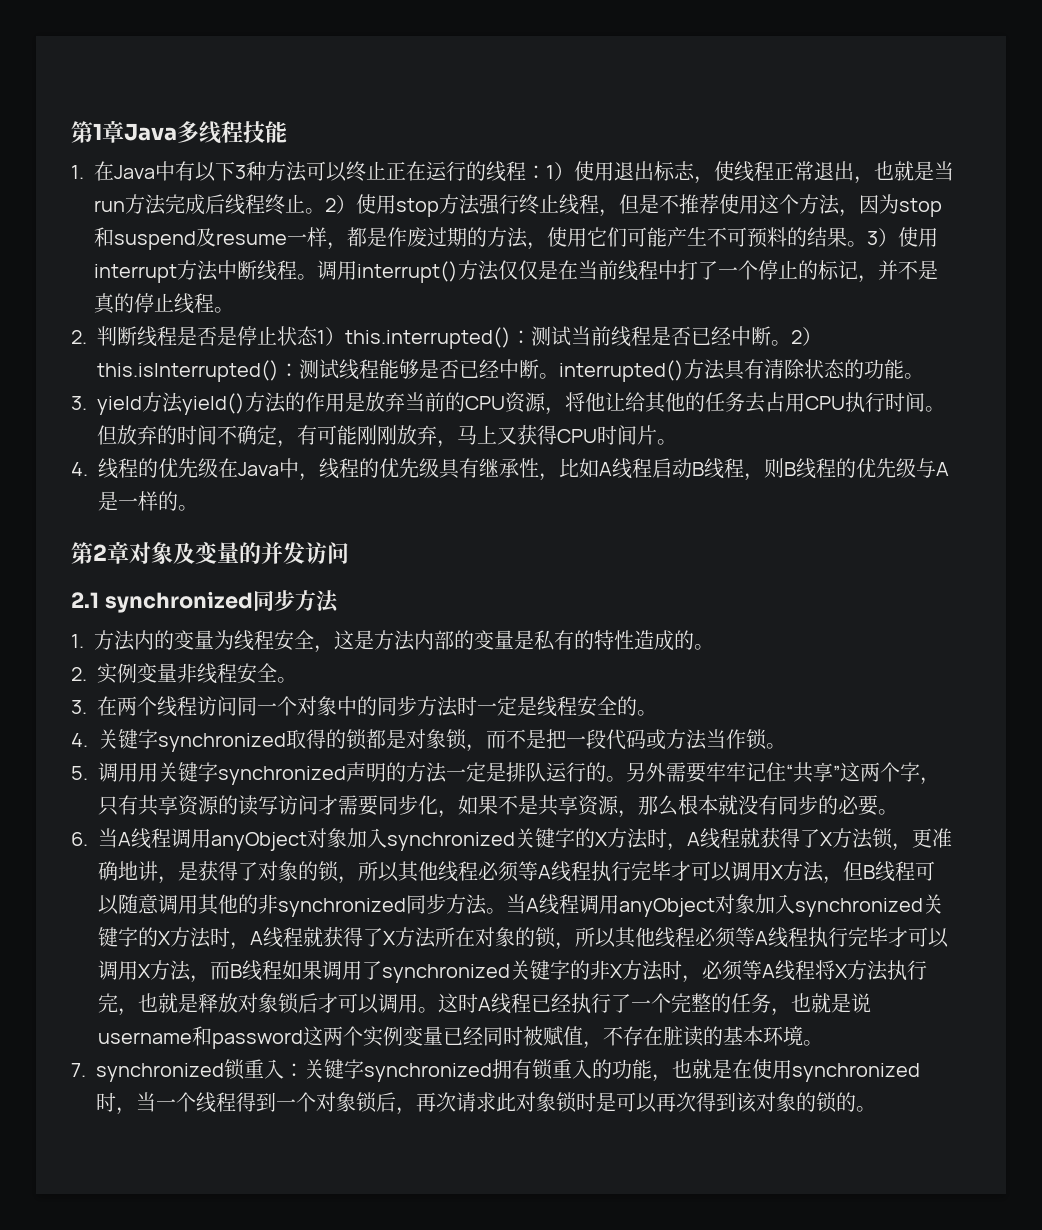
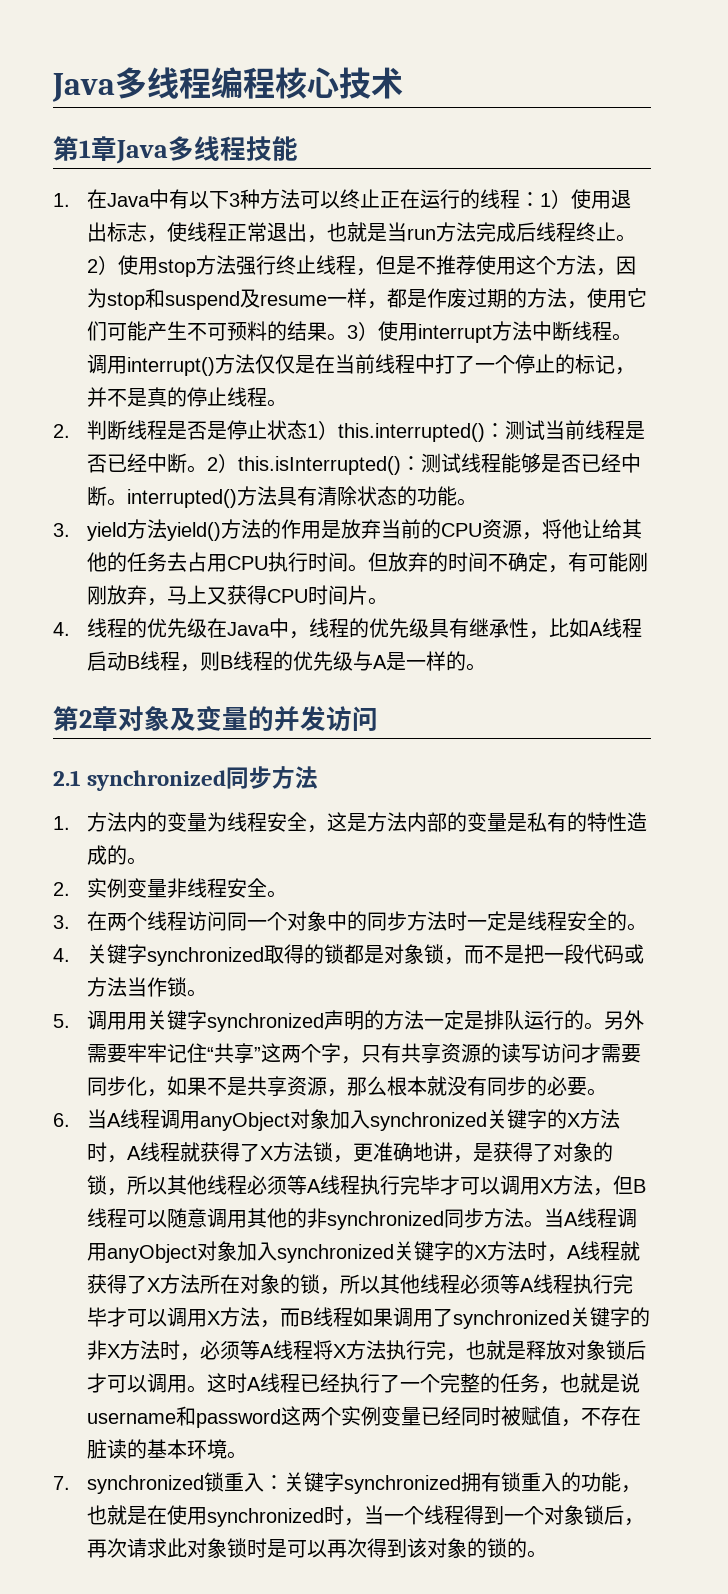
(71, 132) none -> [52,67,403,102] Java多线程编程核心技术 //

